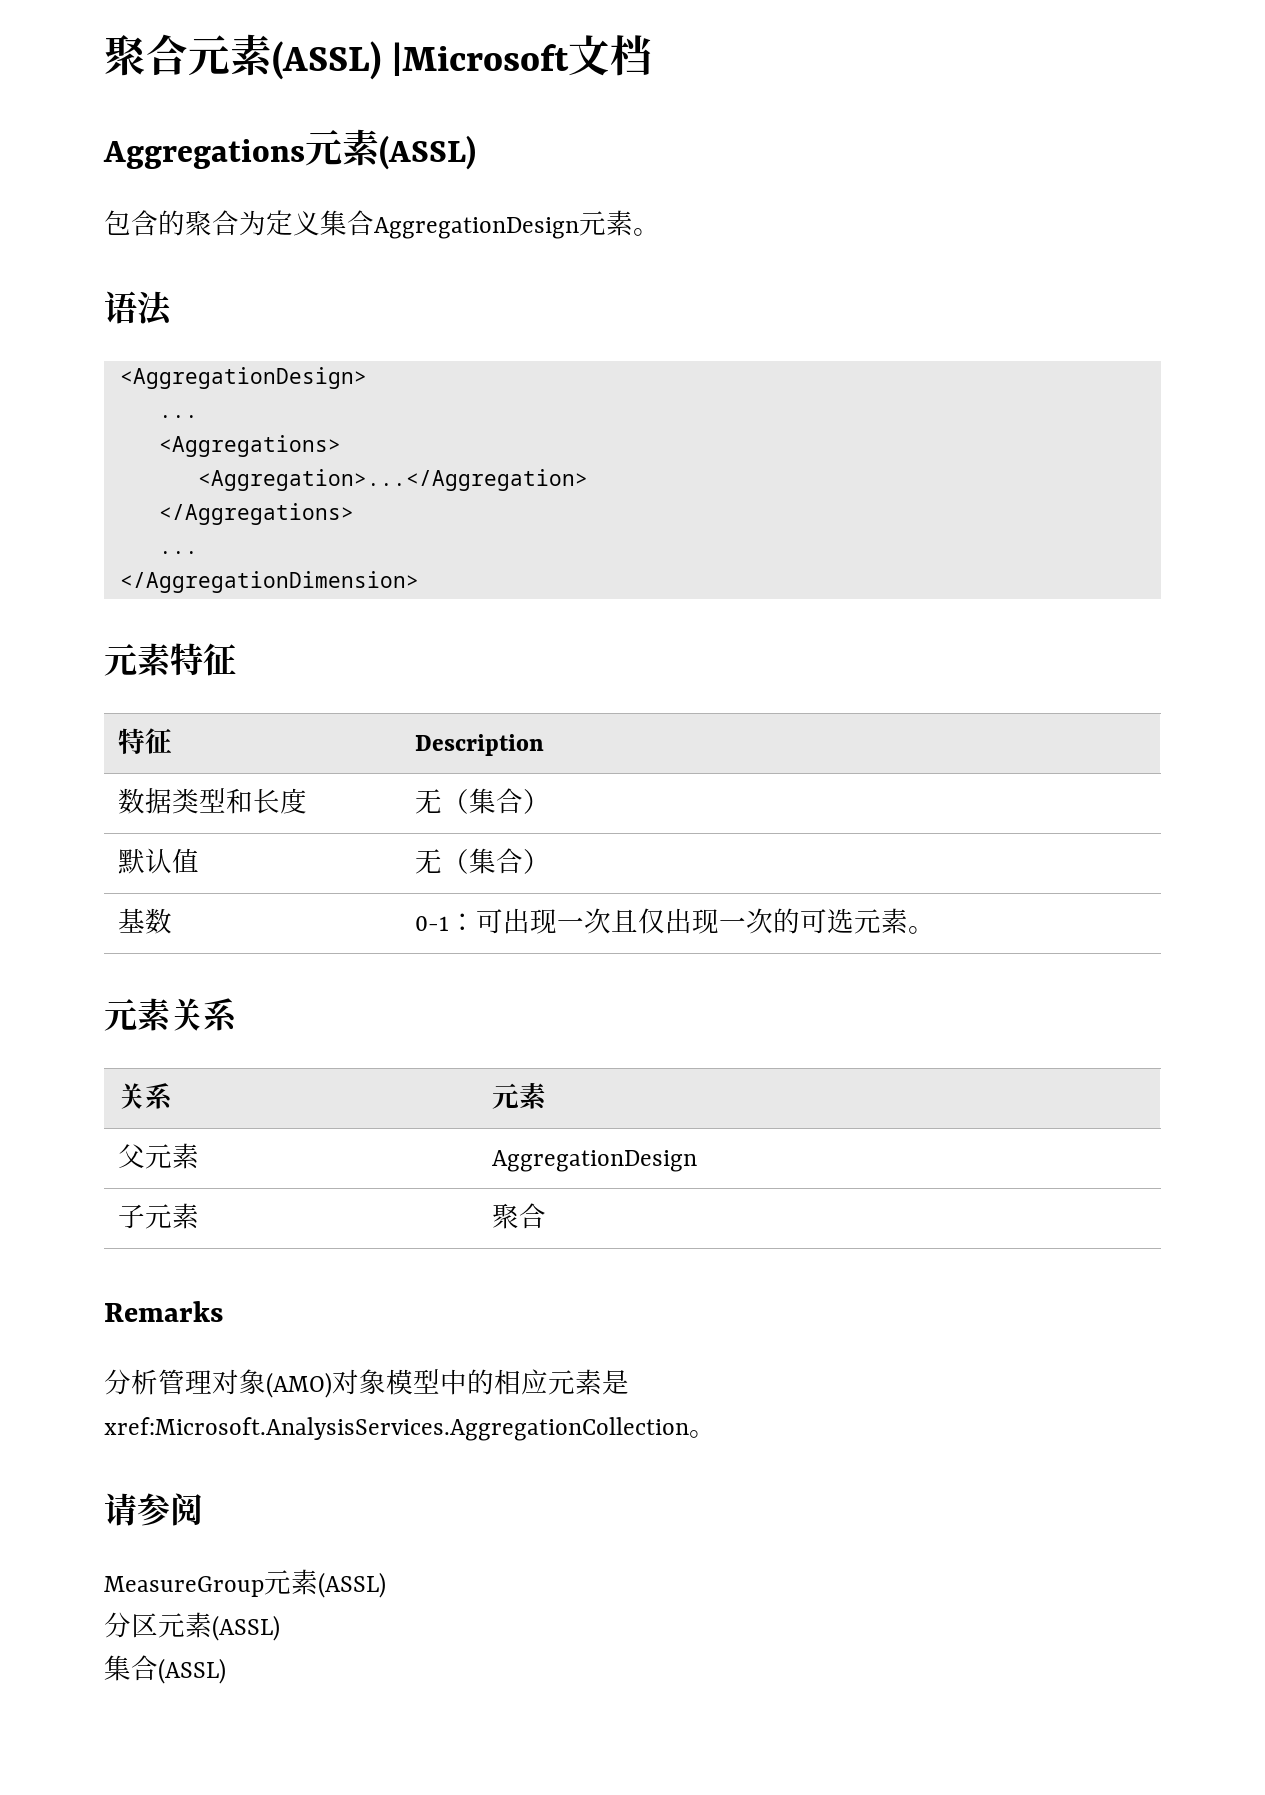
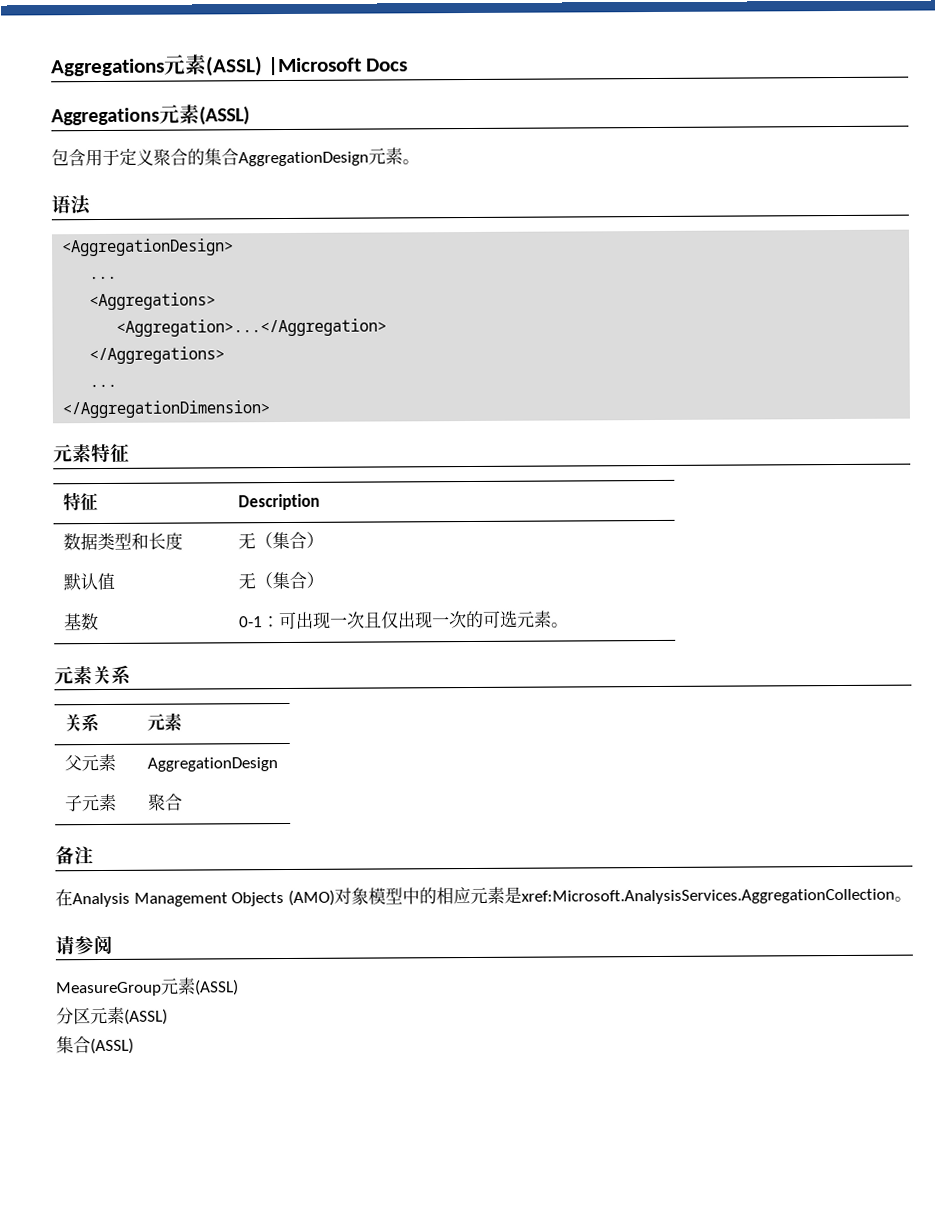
[104,34,188,76] 聚合 -> [51,58,165,77] Aggregations
[568,35,653,76] 文档 -> [366,58,409,72] Docs
[158,210,320,236] 的聚合为定义 -> [85,148,205,167] 用于定义聚合的
[104,1301,223,1322] [104,1369,266,1395] Remarks // 分析管理对象 -> [55,846,94,865] [55,889,285,908] 备注 // 在Analysis Management Objects

